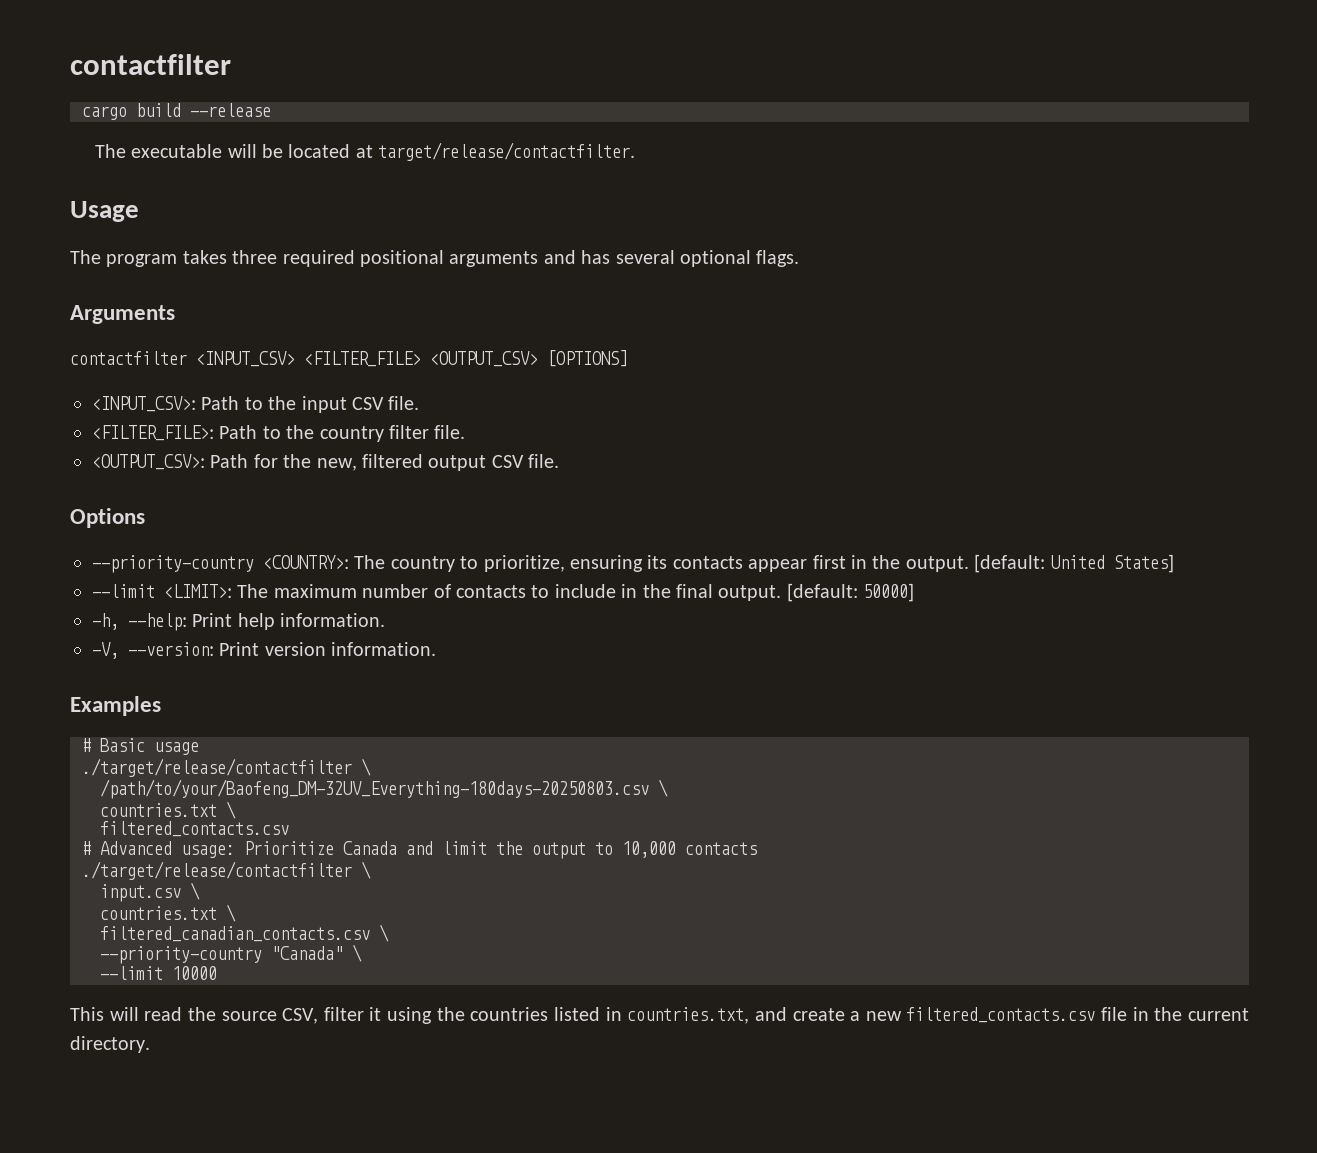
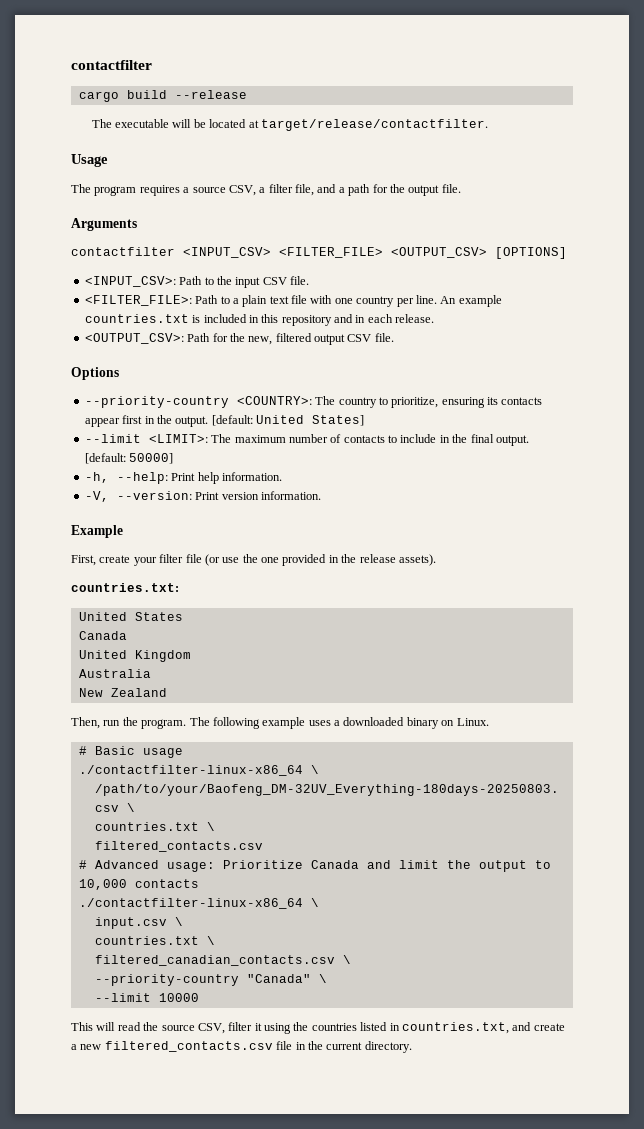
[182,250,800,267] takes three required positional arguments and has several optional flags. -> [139,184,461,196] requires a source CSV, a filter file, and a path for the output file.
[286,425,466,442] the country filter file. -> [232,295,502,307] [84,314,435,326] a plain text file with one country per line. An example countries.txt is included in this repository and in each release.
[70,696,161,716] Examples -> [71,525,123,538] [71,554,436,566] [71,583,179,592] [78,612,183,621] [78,631,127,640] [78,650,191,662] [78,669,151,678] [78,688,167,697] [71,717,489,729] Example // First, create your filter file (or use the one provided in the release assets). // countries.txt: // United States // Canada // United Kingdom // Australia // New Zealand // Then, run the program. The following example uses a downloaded binary on Linux.
[82,758,352,777] ./target/release/contactfilter -> [78,765,303,776] ./contactfilter-linux-x86_64
[82,861,352,880] ./target/release/contactfilter -> [78,898,303,909] ./contactfilter-linux-x86_64

